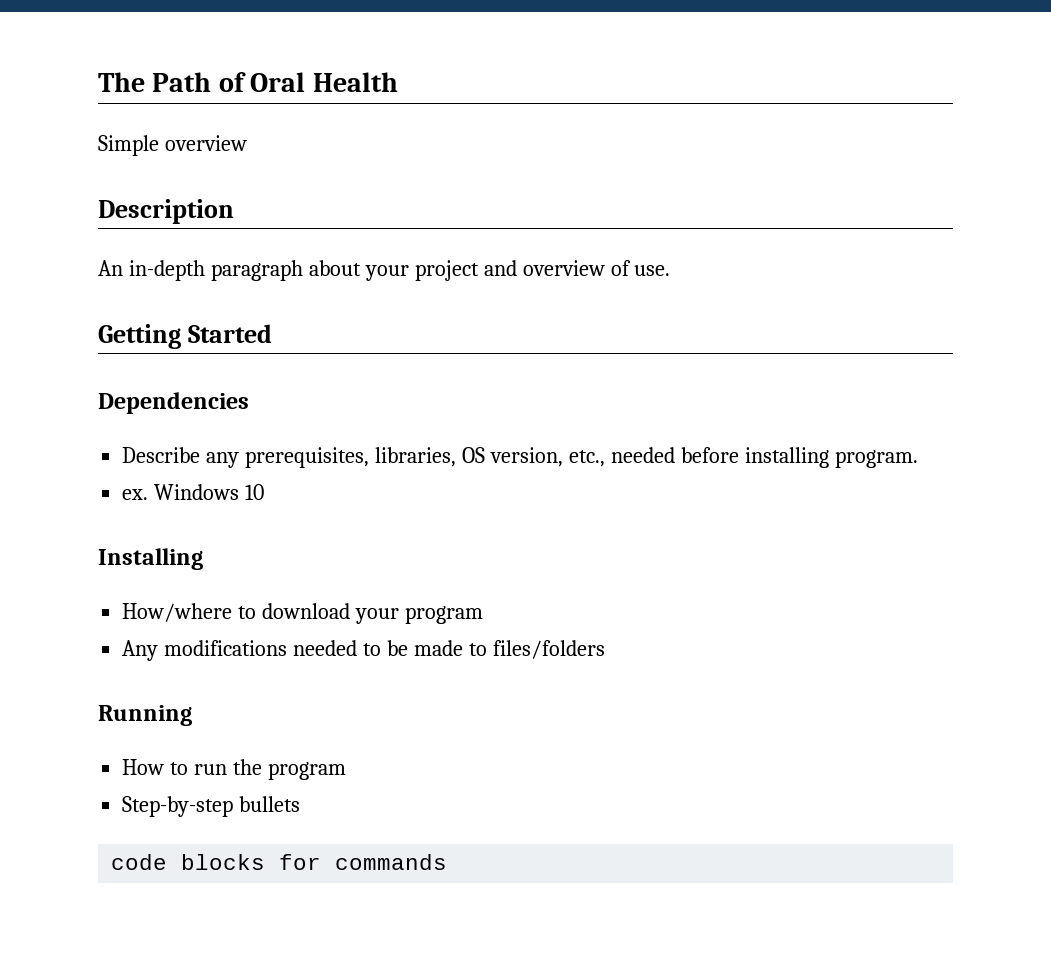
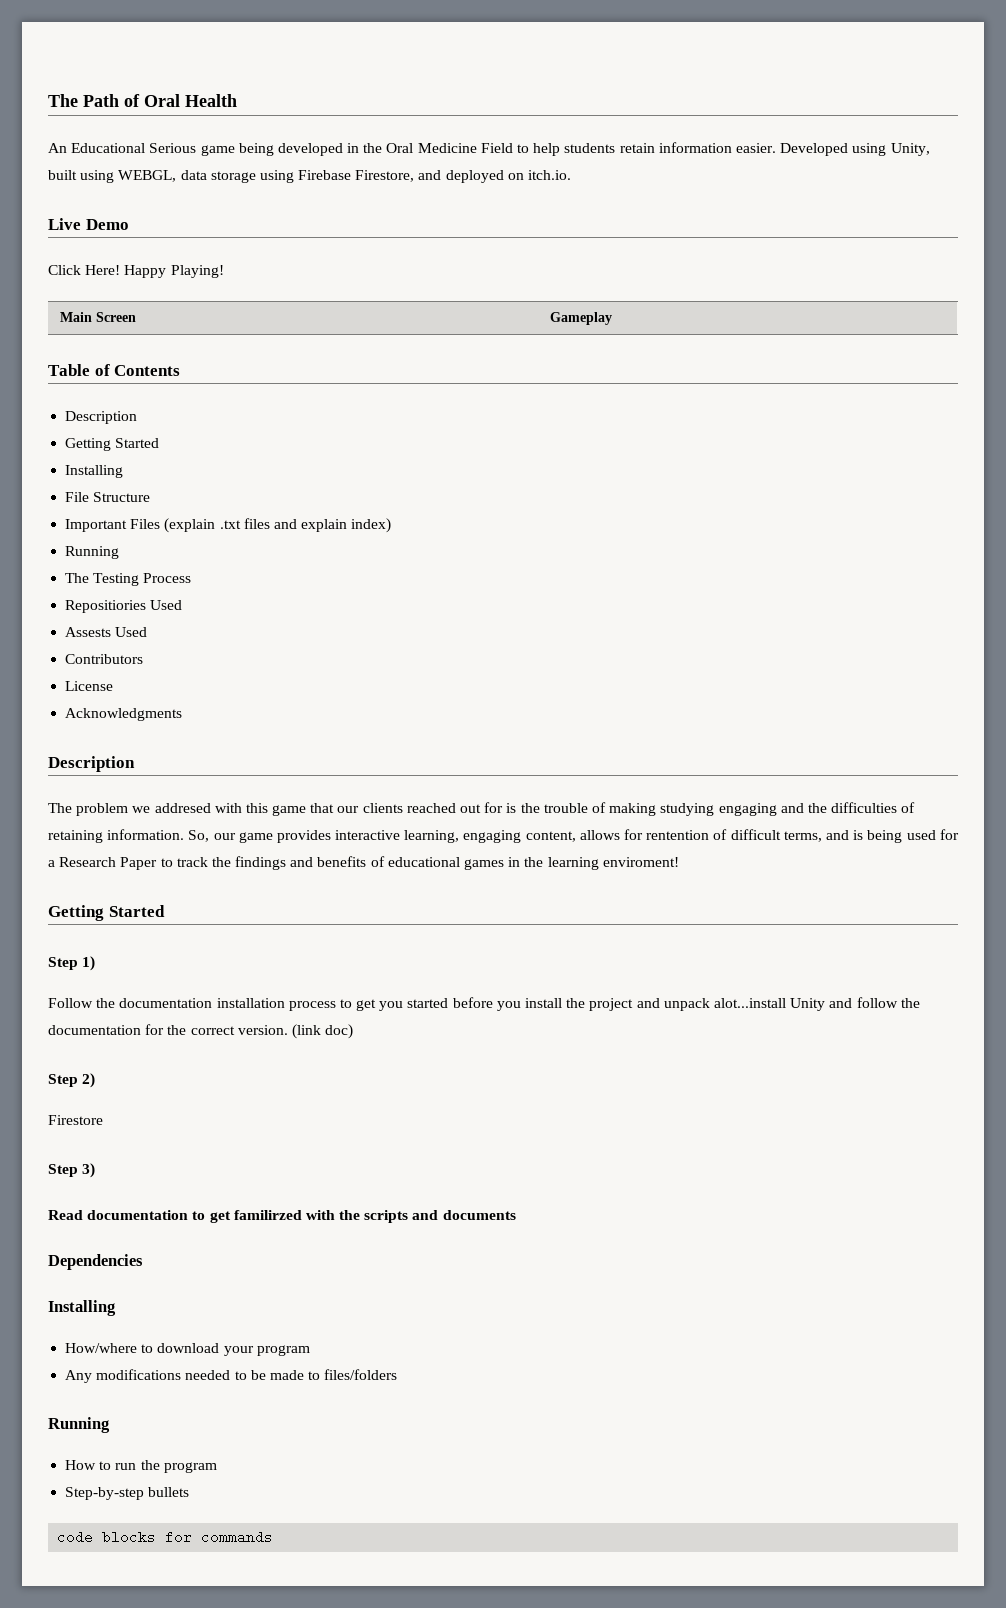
[98,135,247,156] [98,199,234,224] [98,260,671,281] [98,324,272,349] [98,392,249,414] [122,447,918,468] [122,484,265,500] Simple overview // Description // An in-depth paragraph about your project and overview of use. // Getting Started // Dependencies // Describe any prerequisites, libraries, OS version, etc., needed before installing program. // ex. Windows 10 -> [48,142,930,156] [48,170,572,183] [48,218,129,230] [48,265,224,278] [59,312,136,322] [549,312,612,325] [48,364,181,376] [65,411,138,424] [65,438,160,451] [65,465,124,478] [65,492,151,502] [65,518,392,533] [65,546,120,559] [65,573,192,586] [65,600,183,613] [65,627,148,637] [65,654,144,664] [65,681,114,691] [65,708,183,721] [48,756,135,772] [48,802,916,816] [48,829,959,843] [48,856,679,870] [48,905,165,921] [48,956,96,971] [48,997,920,1011] [48,1024,354,1039] [48,1073,96,1088] [48,1115,103,1125] [48,1163,96,1178] [48,1210,516,1223] [48,1254,143,1270] An Educational Serious game being developed in the Oral Medicine Field to help students retain information easier. Developed using Unity, built using WEBGL, data storage using Firebase Firestore, and deployed on itch.io. // Live Demo // Click Here! Happy Playing! // Main Screen | Gameplay // Table of Contents // Description // Getting Started // Installing // File Structure // Important Files (explain .txt files and explain index) // Running // The Testing Process // Repositiories Used // Assests Used // Contributors // License // Acknowledgments // Description // The problem we addresed with this game that our clients reached out for is the trouble of making studying engaging and the difficulties of retaining information. So, our game provides interactive learning, engaging content, allows for rentention of difficult terms, and is being used for a Research Paper to track the findings and benefits of educational games in the learning enviroment! // Getting Started // Step 1) // Follow the documentation installation process to get you started before you install the project and unpack alot...install Unity and follow the documentation for the correct version. (link doc) // Step 2) // Firestore // Step 3) // Read documentation to get familirzed with the scripts and documents // Dependencies

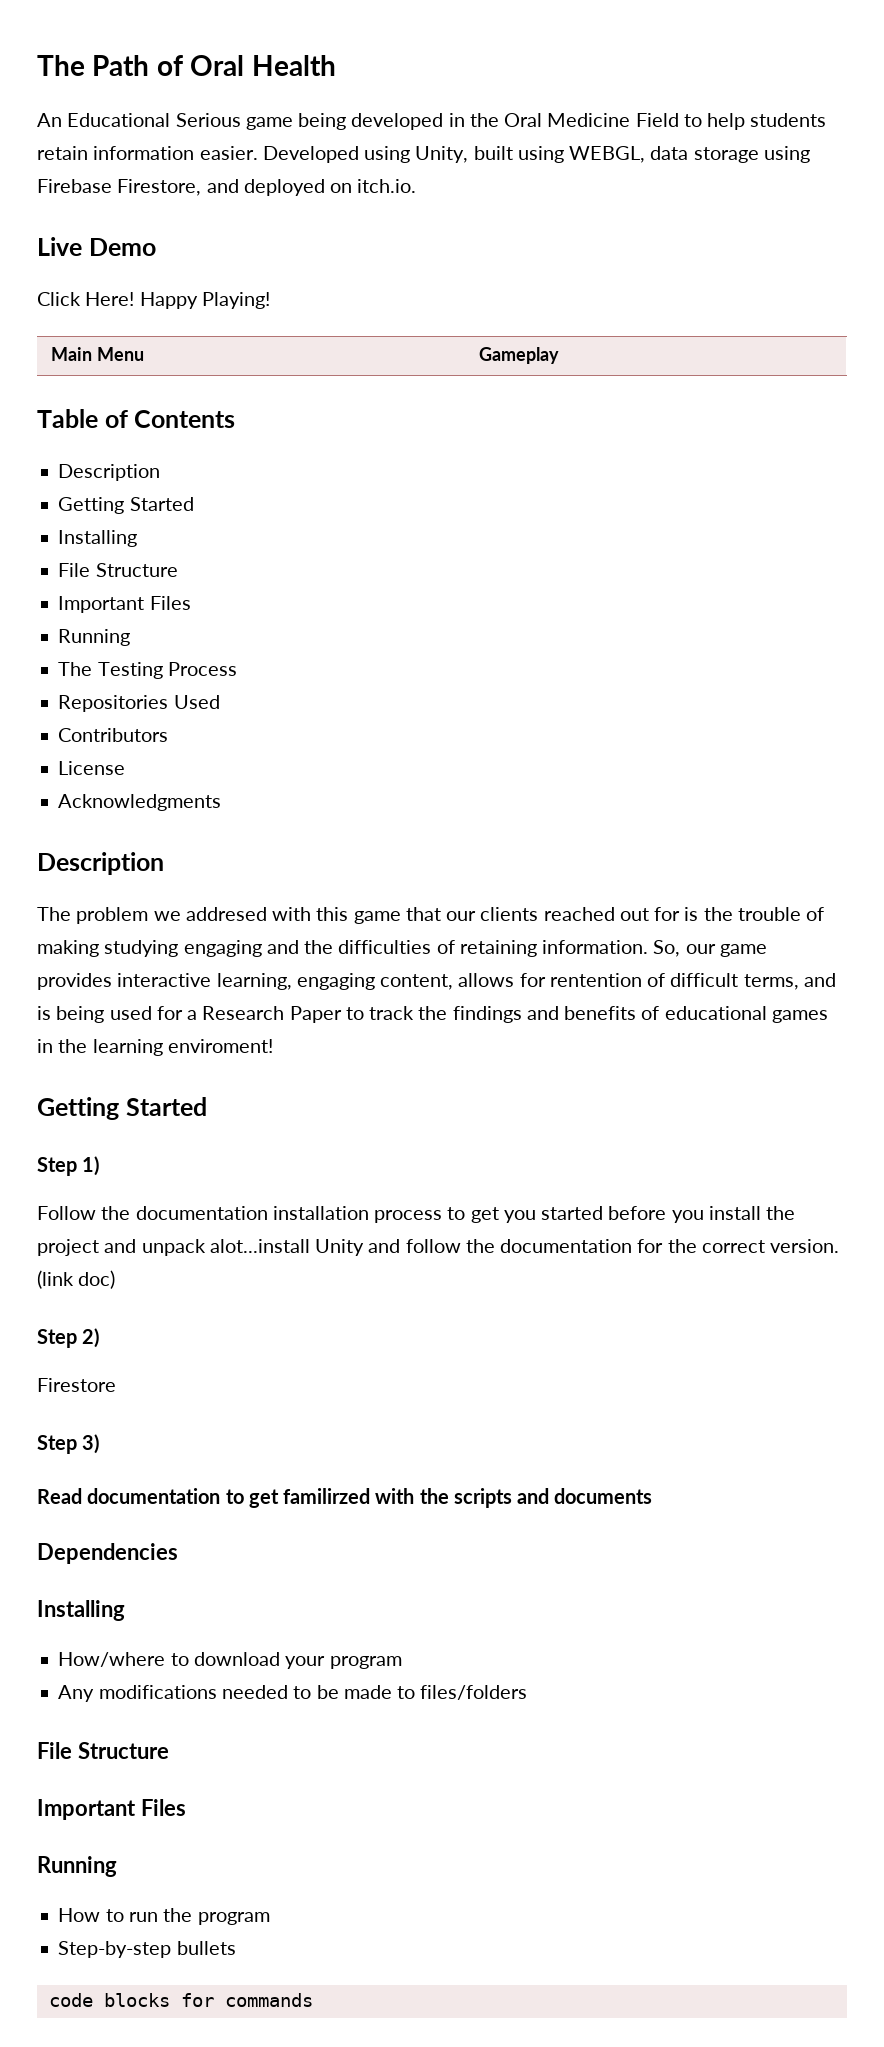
[95,312,136,322] Screen -> [97,347,145,361] Menu
[164,518,392,533] (explain .txt files and explain index) -> (191, 603) none
[65,600,183,613] [65,627,112,637] Repositiories Used // Assests -> [58,695,169,712] Repositories
(398, 1374) none -> [37,1742,169,1759] [37,1799,186,1820] // File Structure // Important Files

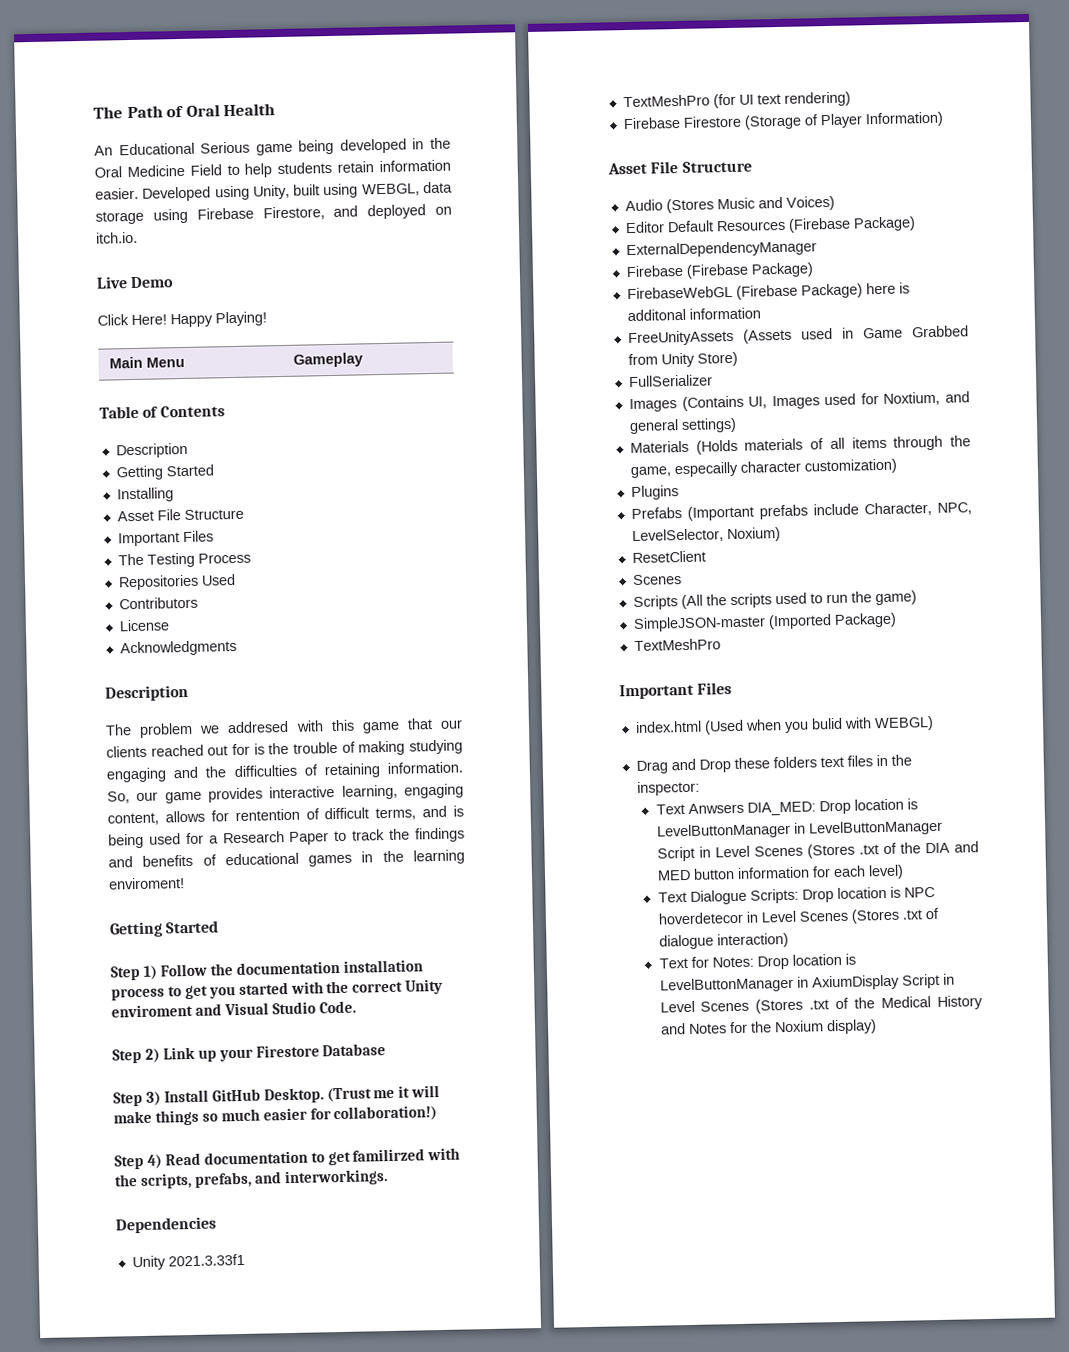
[58,563,178,577] [58,596,191,613] [58,629,131,646] File Structure // Important Files // Running -> [116,508,244,522] [117,530,214,547] Asset File Structure // Important Files
(100, 1166) // -> (158, 972) none
[608,1206,796,1223] [37,1239,840,1256] [37,1270,116,1289] before you install the project and unpack alot...install Unity and follow the documentation for the correct version. (link doc) -> [290,978,444,995] [111,1000,356,1018] with the correct Unity enviroment and Visual Studio Code.
[37,1378,116,1392] // Firestore -> [162,1043,387,1062] Link up your Firestore Database
(100, 1444) // -> [163,1084,441,1104] [113,1105,438,1126] [114,1154,162,1170] Install GitHub Desktop. (Trust me it will make things so much easier for collaboration!) // Step 4)
[453,1488,653,1508] [37,1543,178,1564] [37,1600,125,1621] [58,1652,402,1669] [58,1685,528,1702] [37,1742,169,1759] [37,1799,186,1820] [37,1856,117,1877] [58,1908,270,1925] [58,1941,236,1958] [48,1993,313,2007] scripts and documents // Dependencies // Installing // How/where to download your program // Any modifications needed to be made to files/folders // File Structure // Important Files // Running // How to run the program // Step-by-step bullets // code blocks for commands -> [139,1169,388,1190] [115,1216,217,1234] [131,1253,245,1271] [622,91,851,109] [622,111,944,130] [607,160,752,175] [624,195,835,214] [624,216,916,234] [625,240,817,259] [625,262,814,279] [626,282,910,300] [626,307,761,322] [627,325,969,347] [627,351,738,368] [627,374,713,388] [628,391,970,413] [628,417,737,435] [629,435,971,455] [629,458,897,479] [630,485,679,501] [630,501,972,521] [631,527,781,544] [631,550,706,564] [631,574,682,586] [632,590,917,611] [632,612,897,633] [633,638,721,652] [619,682,733,700] [634,716,934,735] [635,754,912,774] [636,780,700,796] [655,798,918,816] [656,819,943,840] [656,841,979,862] [656,864,904,881] [657,886,935,905] [657,907,939,925] [658,932,789,950] [658,953,856,970] [659,973,955,994] [659,995,983,1014] [660,1019,877,1035] scripts, prefabs, and interworkings. // Dependencies // Unity 2021.3.33f1 // TextMeshPro (for UI text rendering) // Firebase Firestore (Storage of Player Information) // Asset File Structure // Audio (Stores Music and Voices) // Editor Default Resources (Firebase Package) // ExternalDependencyManager // Firebase (Firebase Package) // FirebaseWebGL (Firebase Package) here is additonal information // FreeUnityAssets (Assets used in Game Grabbed from Unity Store) // FullSerializer // Images (Contains UI, Images used for Noxtium, and general settings) // Materials (Holds materials of all items through the game, especailly character customization) // Plugins // Prefabs (Important prefabs include Character, NPC, LevelSelector, Noxium) // ResetClient // Scenes // Scripts (All the scripts used to run the game) // SimpleJSON-master (Imported Package) // TextMeshPro // Important Files // index.html (Used when you bulid with WEBGL) // Drag and Drop these folders text files in the inspector: // Text Anwsers DIA_MED: Drop location is LevelButtonManager in LevelButtonManager Script in Level Scenes (Stores .txt of the DIA and MED button information for each level) // Text Dialogue Scripts: Drop location is NPC hoverdetecor in Level Scenes (Stores .txt of dialogue interaction) // Text for Notes: Drop location is LevelButtonManager in AxiumDisplay Script in Level Scenes (Stores .txt of the Medical History and Notes for the Noxium display)

